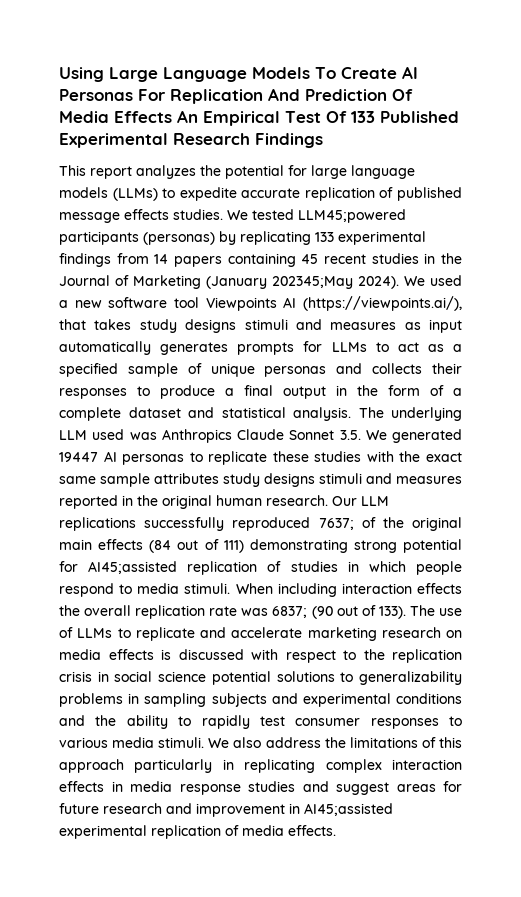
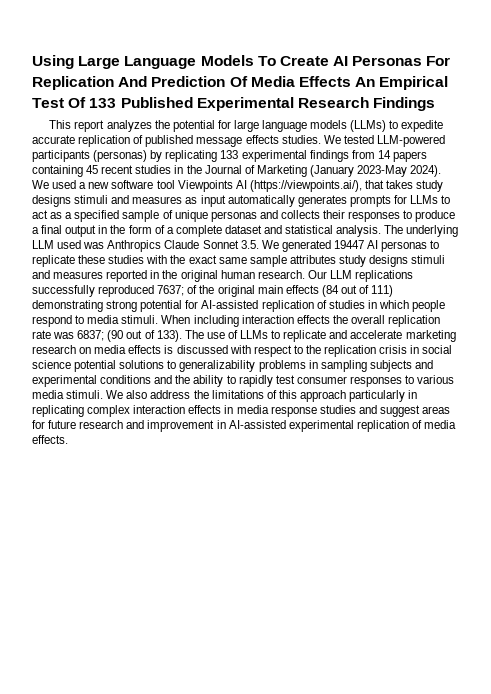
[298,209,406,223] LLM45;powered -> [376,135,445,147] LLM-powered
[272,276,353,289] 202345;May -> [357,165,408,177] 2023-May
[88,561,178,574] AI45;assisted -> [201,300,259,309] AI-assisted
[304,803,393,816] AI45;assisted -> [228,420,286,429] AI-assisted

